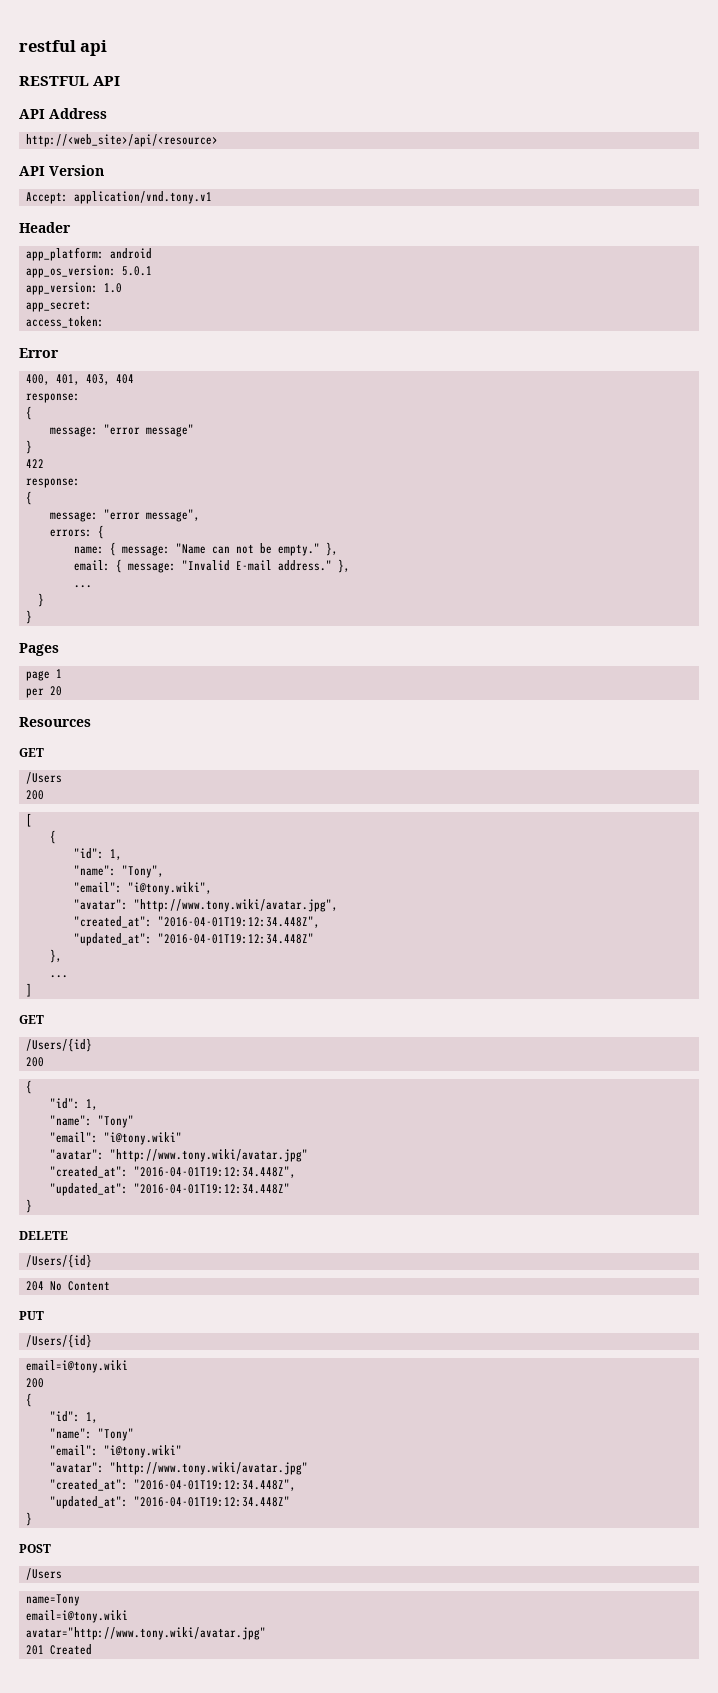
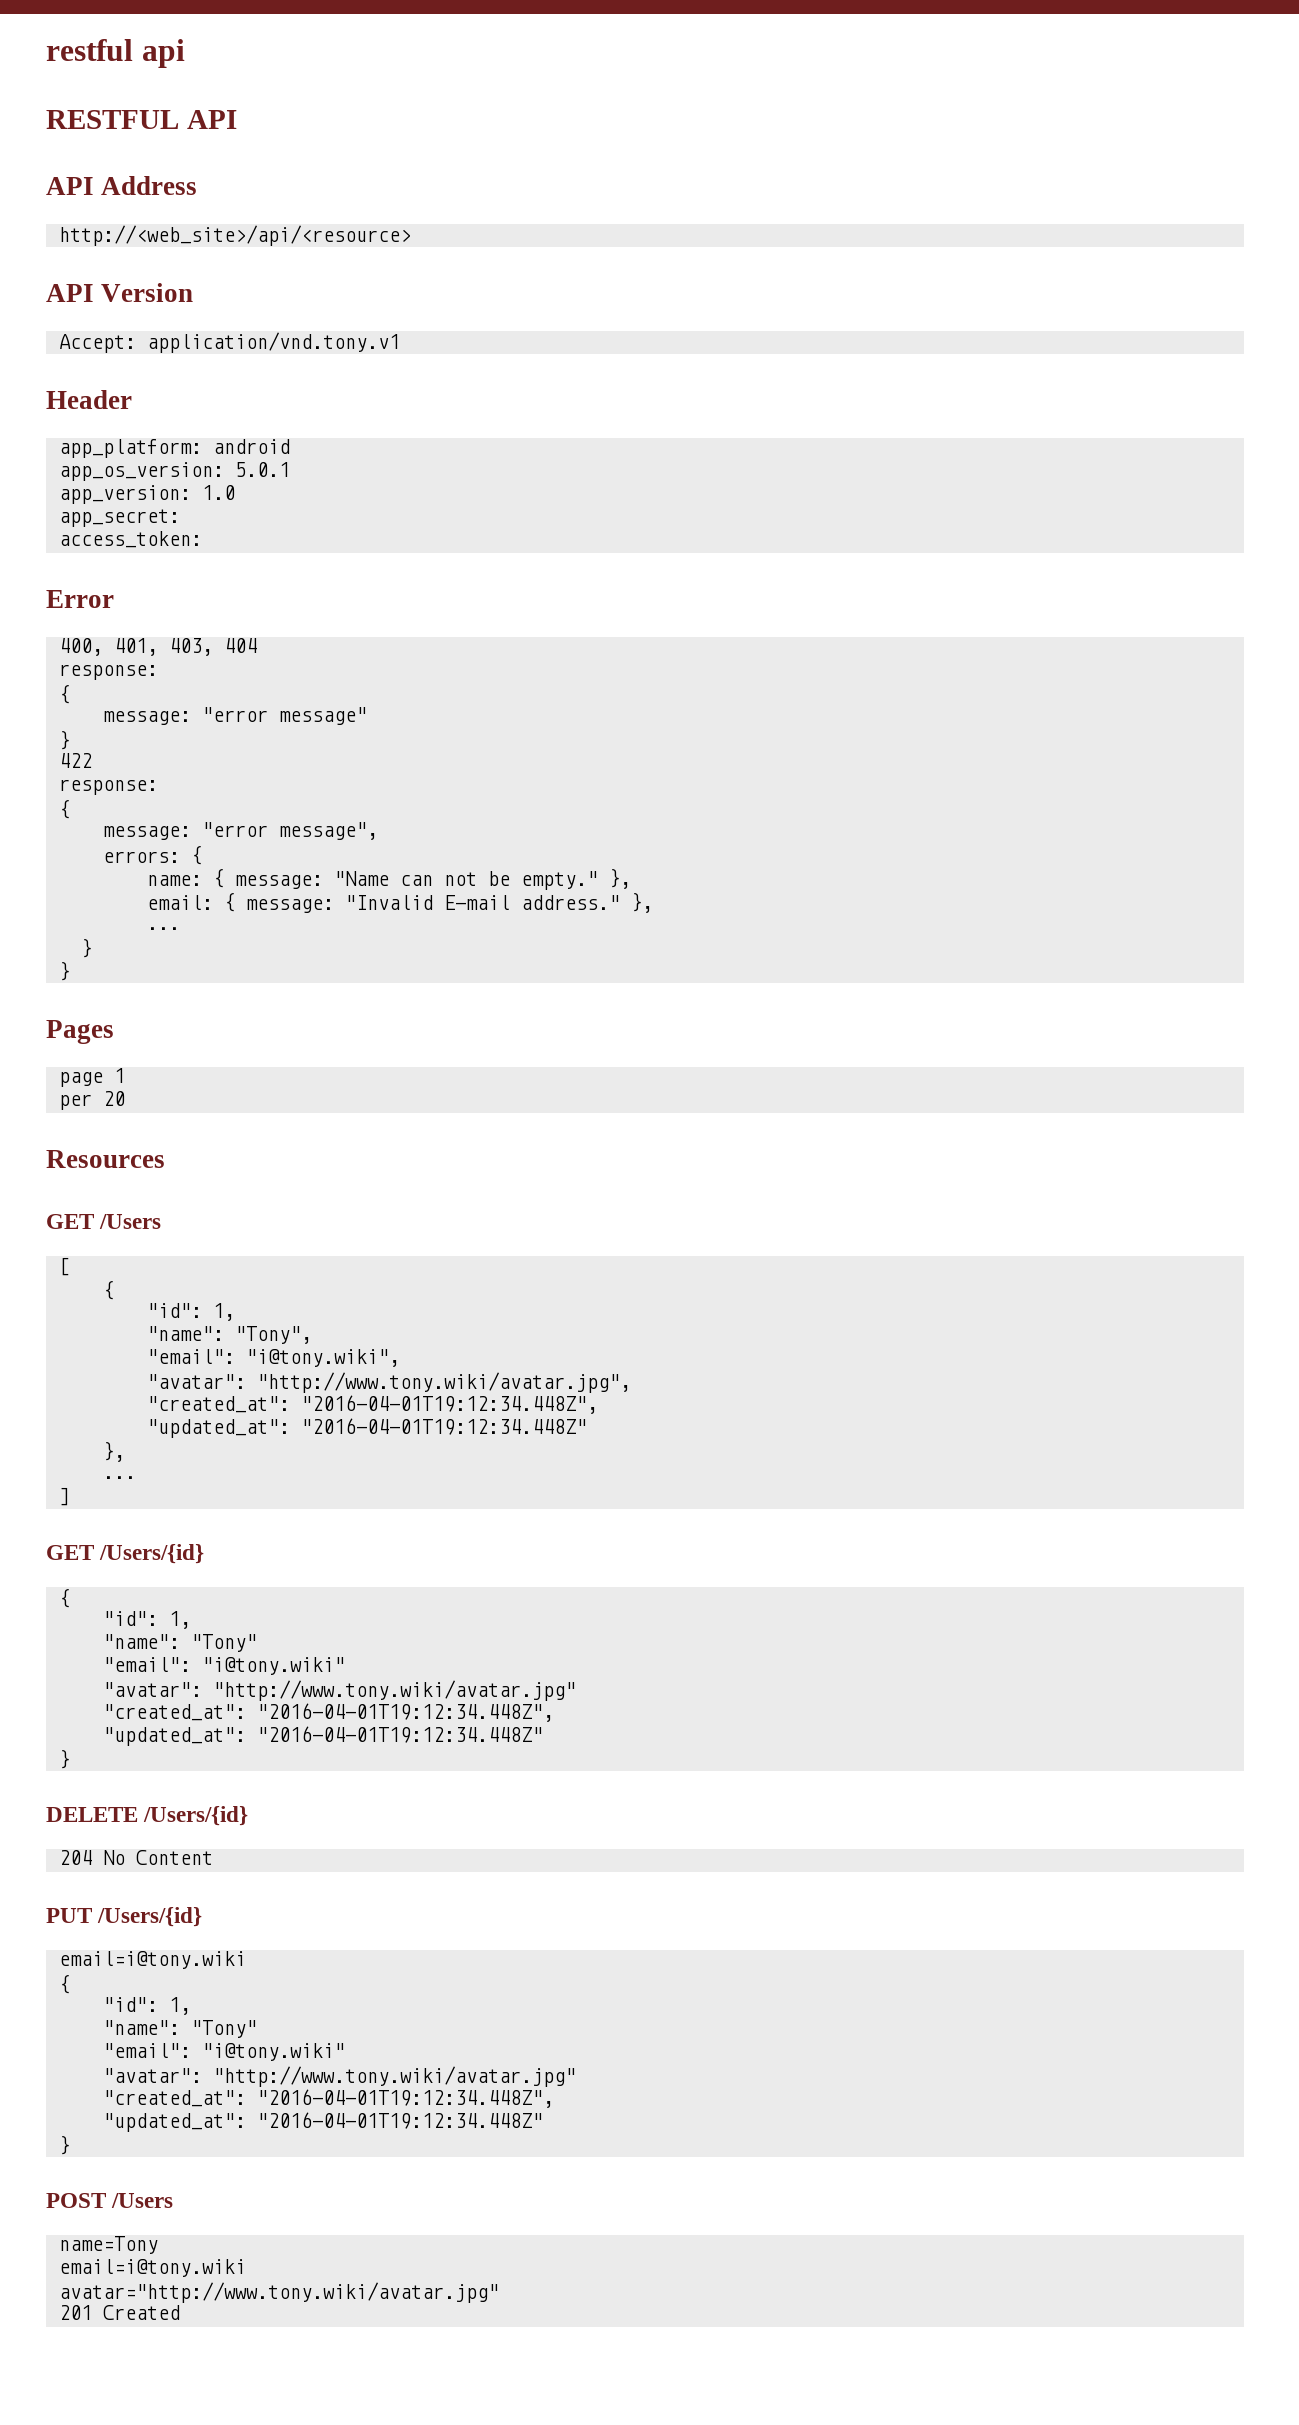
[26,772,63,784] [26,790,45,800] // /Users // 200 -> [99,1214,162,1229] /Users
[26,1038,93,1052] [26,1057,45,1067] // /Users/{id} // 200 -> [99,1544,205,1564] /Users/{id}
(68, 1235) // -> (138, 1814) none
(44, 1315) // -> (92, 1915) none
[26,1378,45,1388] // 200 -> (247, 1960) none
(51, 1548) // -> (106, 2200) none

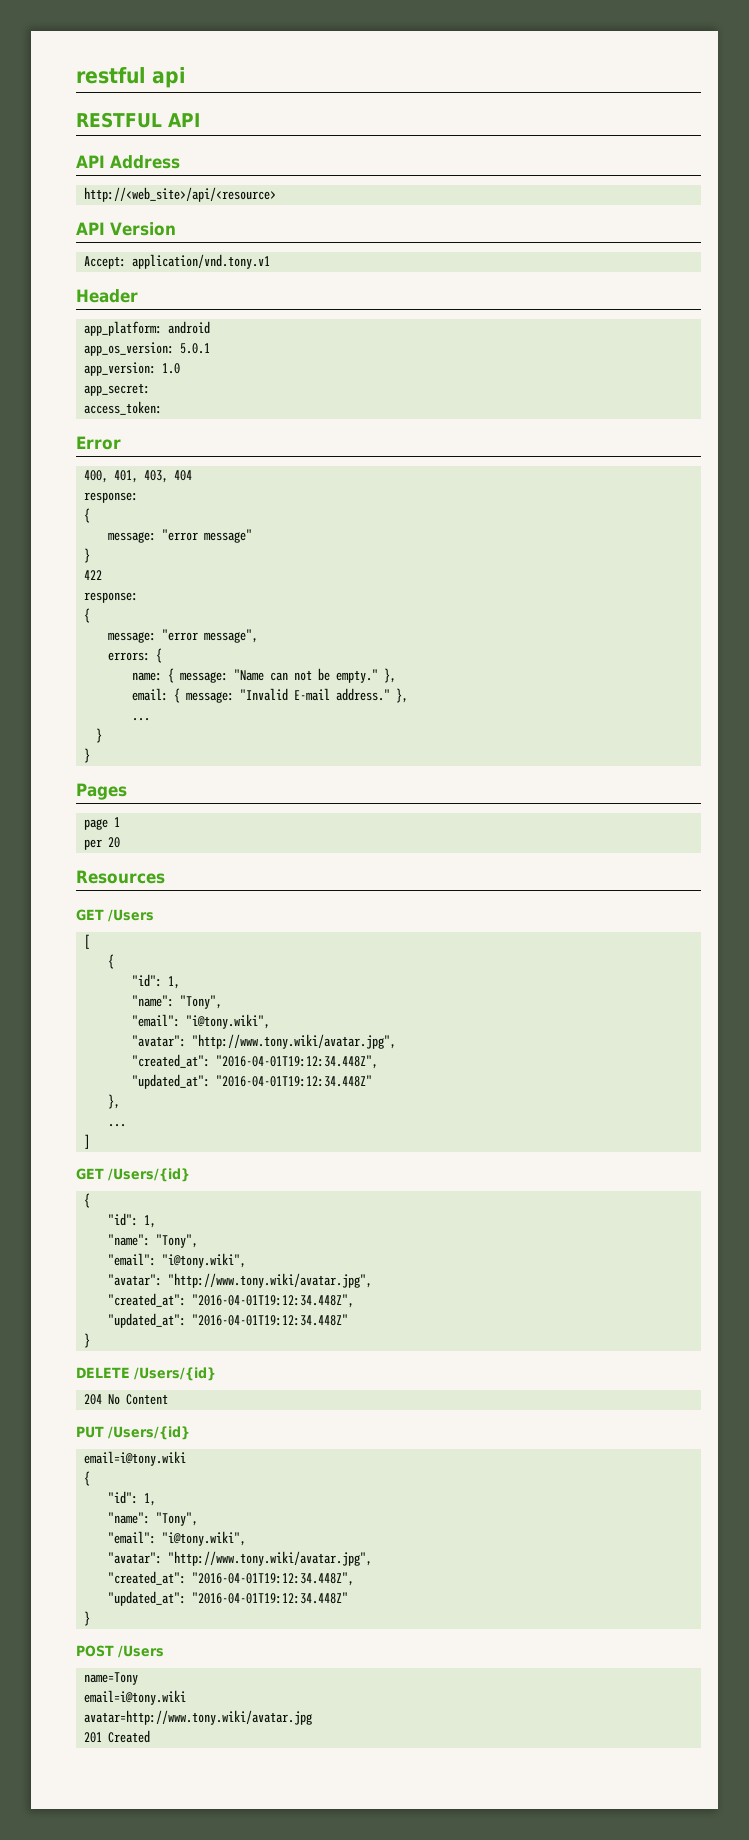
[191,1634,258,1652] [103,1657,346,1675] [103,1680,577,1701] "Tony" // "email": "i@tony.wiki" // "avatar": "http://www.tony.wiki/avatar.jpg" -> [156,1234,199,1248] [108,1253,247,1268] [108,1273,373,1288] "Tony", // "email": "i@tony.wiki", // "avatar": "http://www.tony.wiki/avatar.jpg",
[191,2020,258,2038] [103,2043,346,2061] [103,2066,577,2087] "Tony" // "email": "i@tony.wiki" // "avatar": "http://www.tony.wiki/avatar.jpg" -> [156,1512,199,1526] [108,1531,247,1546] [108,1551,373,1566] "Tony", // "email": "i@tony.wiki", // "avatar": "http://www.tony.wiki/avatar.jpg",
[59,2282,500,2303] avatar="http://www.tony.wiki/avatar.jpg" -> [84,1710,313,1725] avatar=http://www.tony.wiki/avatar.jpg

